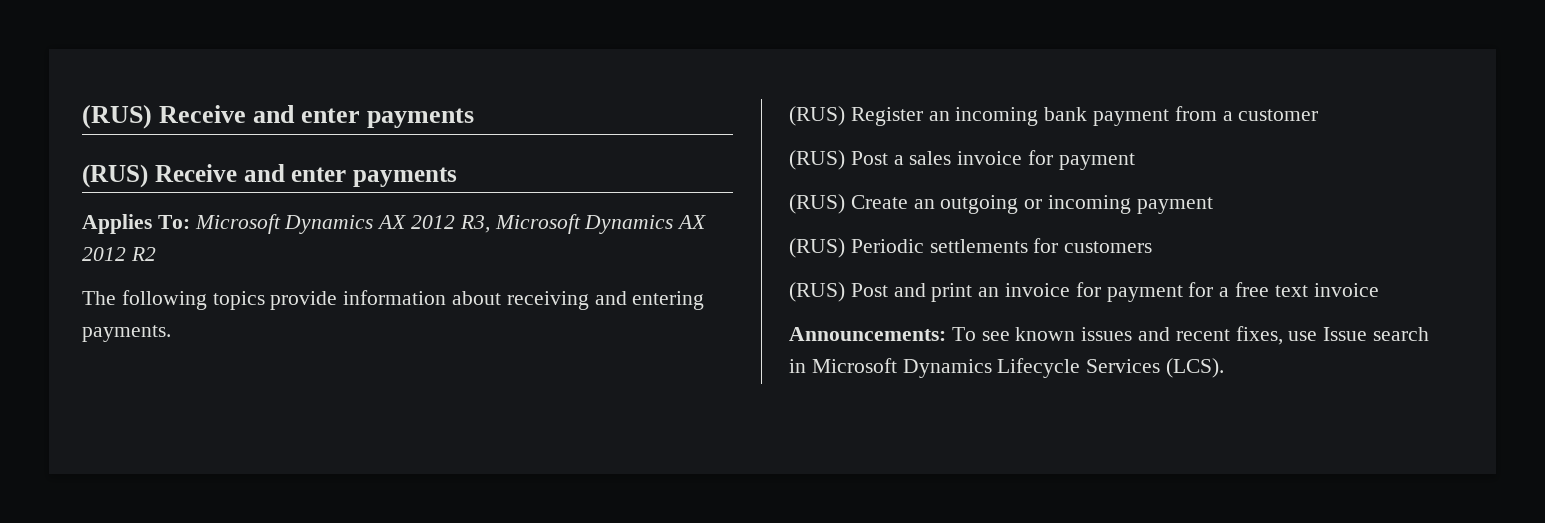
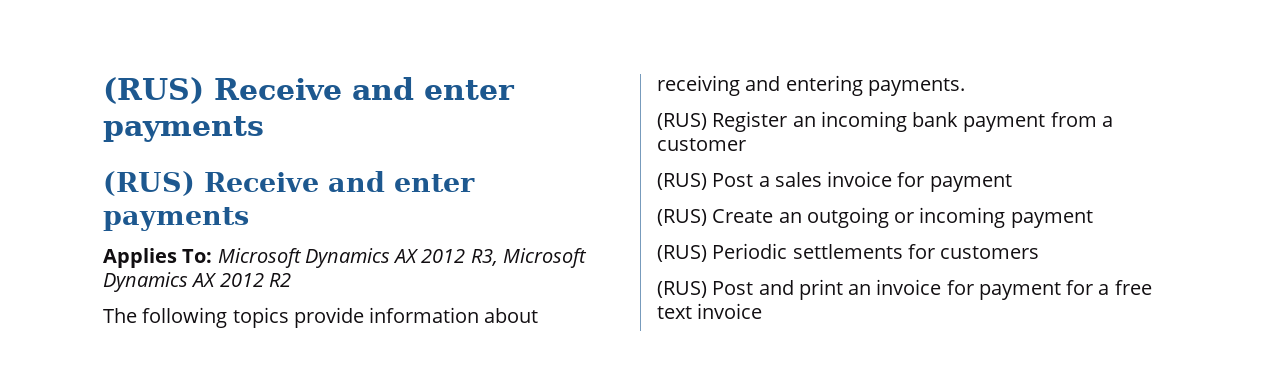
[789,326,1430,345] [789,358,1225,378] // Announcements: To see known issues and recent fixes, use Issue search in Microsoft Dynamics Lifecycle Services (LCS). -> (763, 311) none

